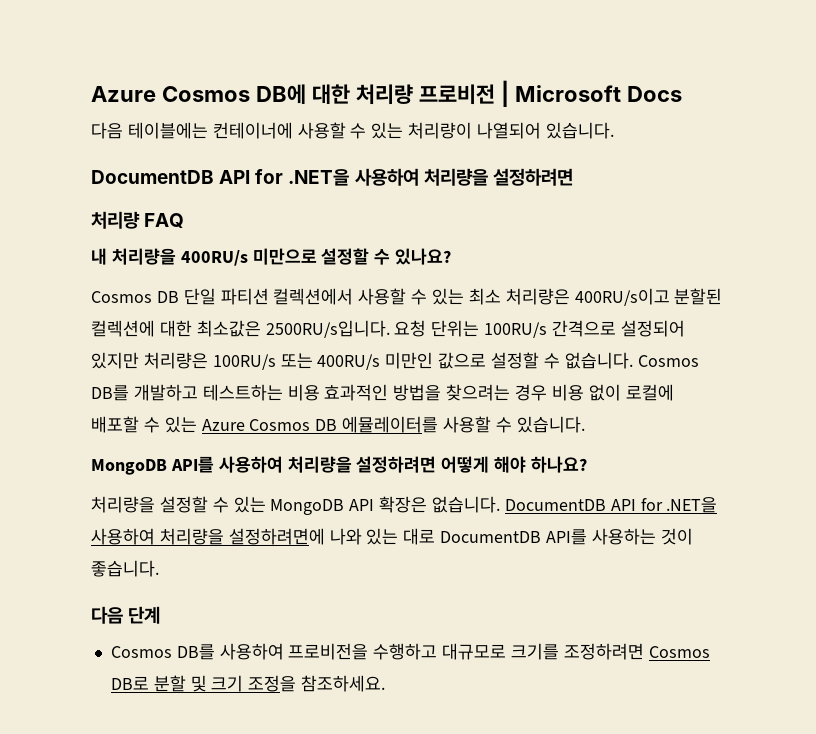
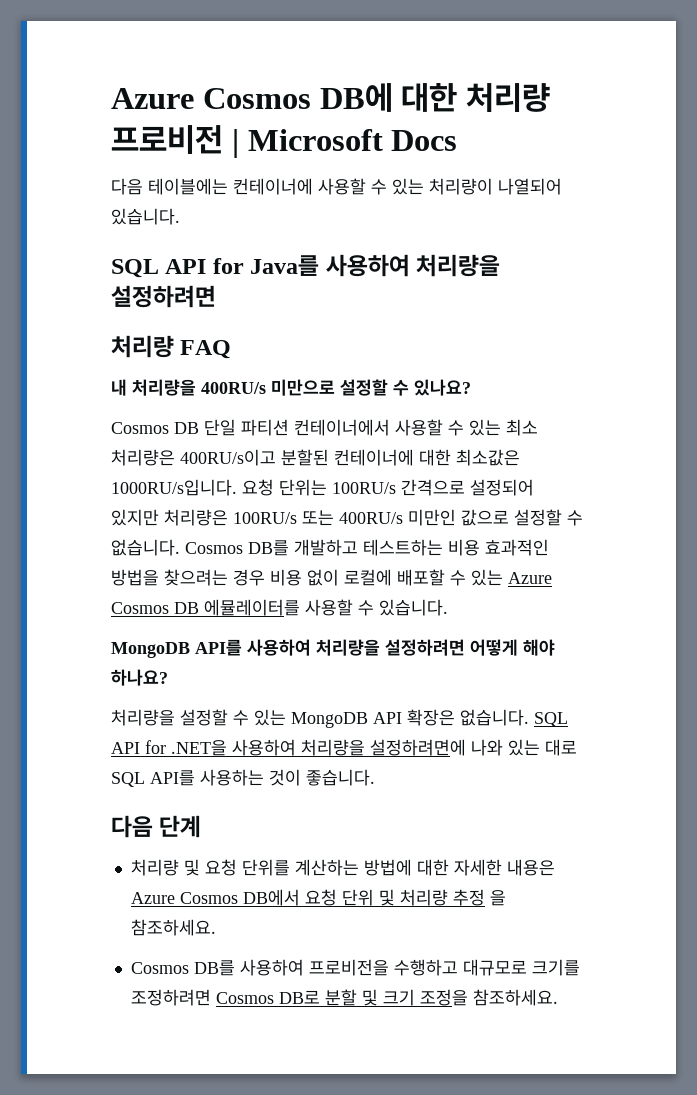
[91,169,350,186] DocumentDB API for .NET을 -> [111,255,320,278] SQL API for Java를
[273,288,354,305] 컬렉션에서 -> [294,419,390,436] 컨테이너에서
[91,320,155,337] 컬렉션에 -> [334,449,414,466] 컨테이너에
[265,320,390,338] 2500RU/s입니다. -> [111,479,237,496] 1000RU/s입니다.
[504,499,606,511] DocumentDB -> [534,712,568,727] SQL
[440,531,542,543] DocumentDB -> [111,772,145,787] SQL
(161, 615) none -> [130,859,555,876] [130,889,506,906] [130,919,216,936] // 처리량 및 요청 단위를 계산하는 방법에 대한 자세한 내용은 Azure Cosmos DB에서 요청 단위 및 처리량 추정 을 참조하세요.

